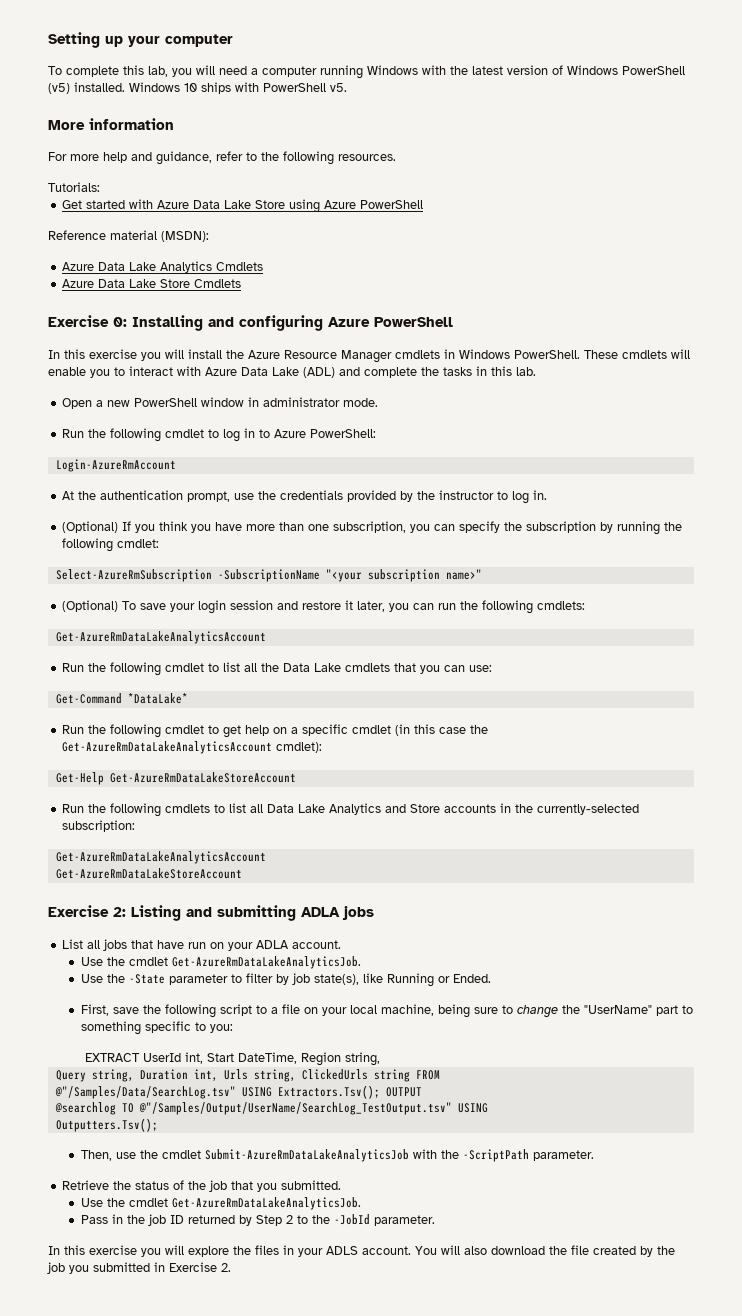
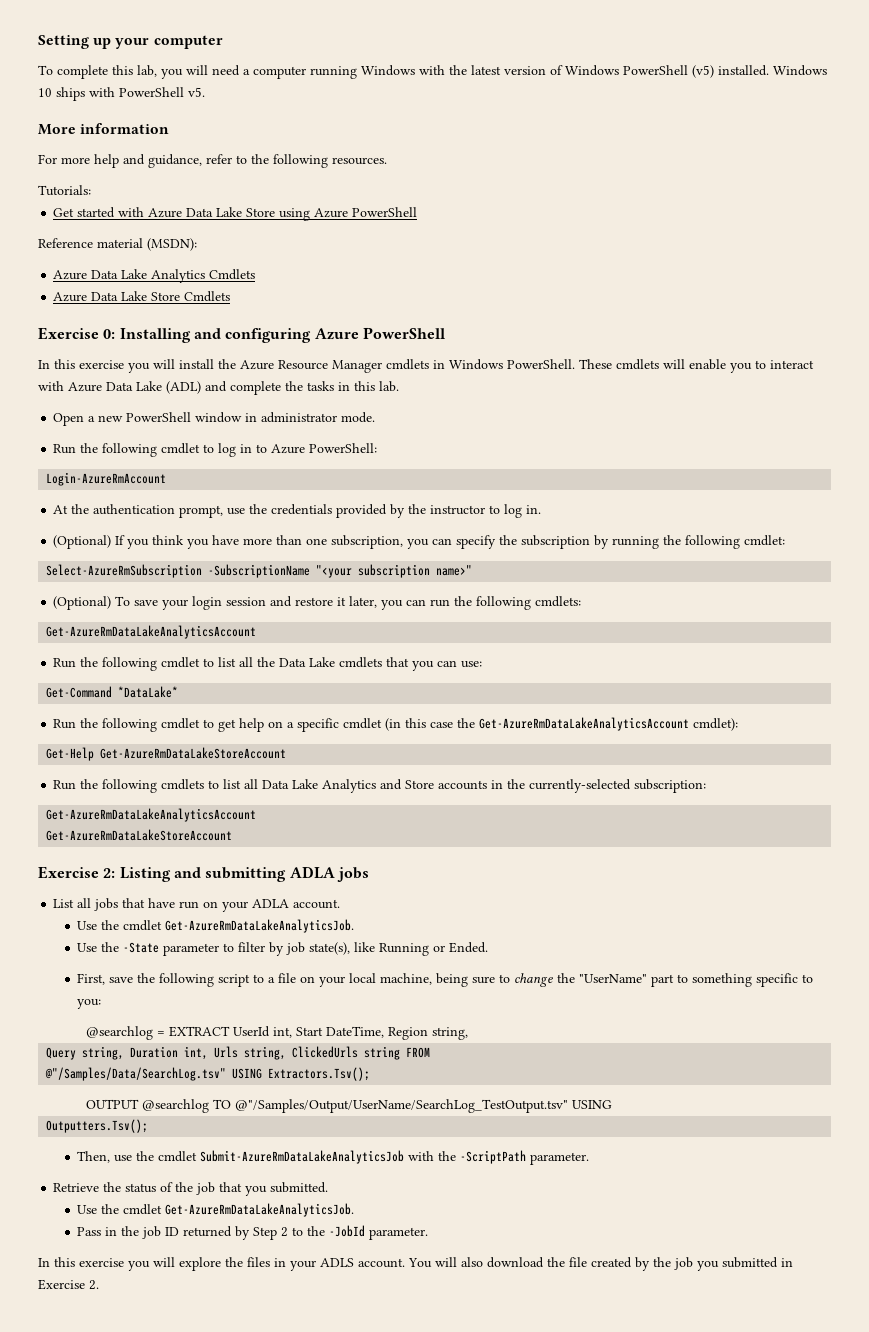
(233, 1028) none -> [85,1026,165,1040] @searchlog =
(380, 1092) none -> (371, 1074) //
(422, 1092) // -> (139, 1104) none

